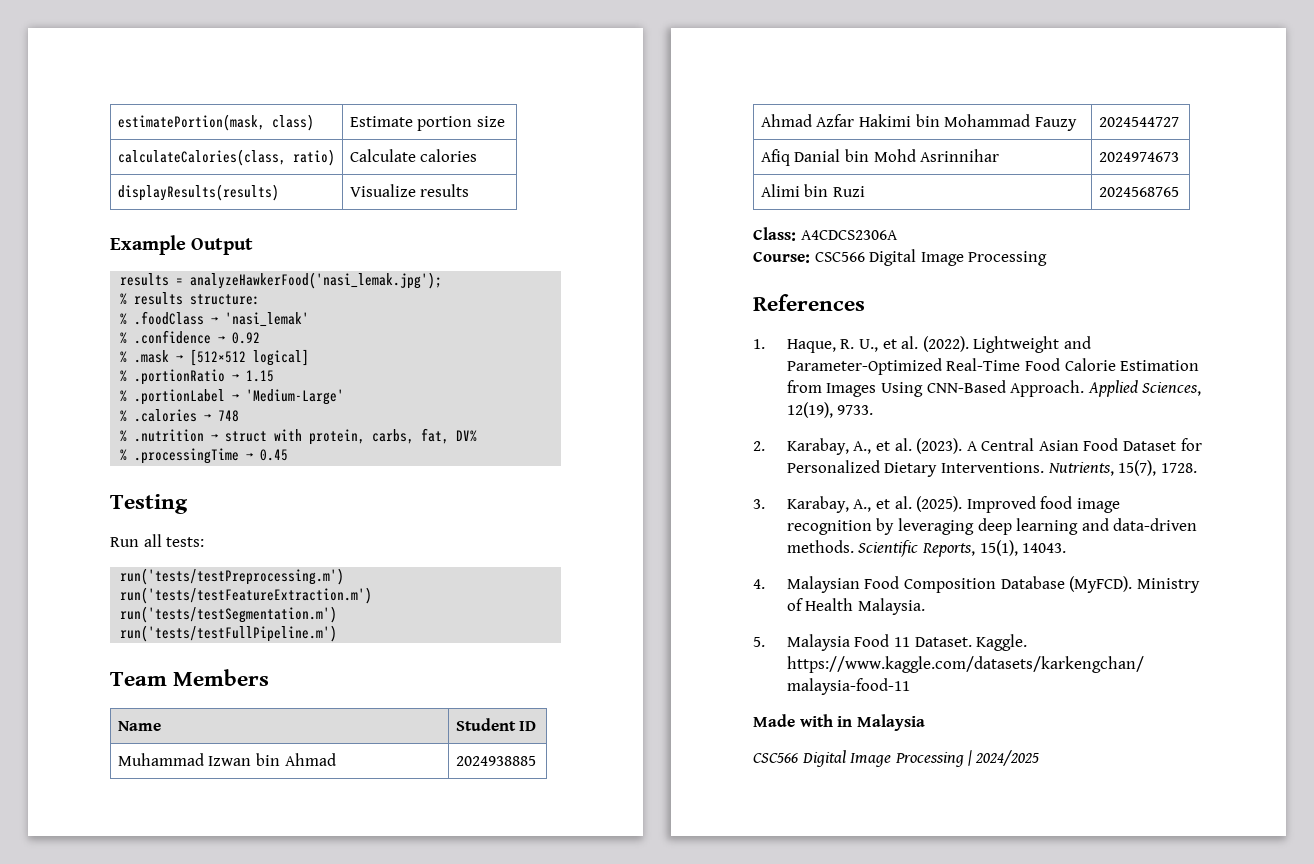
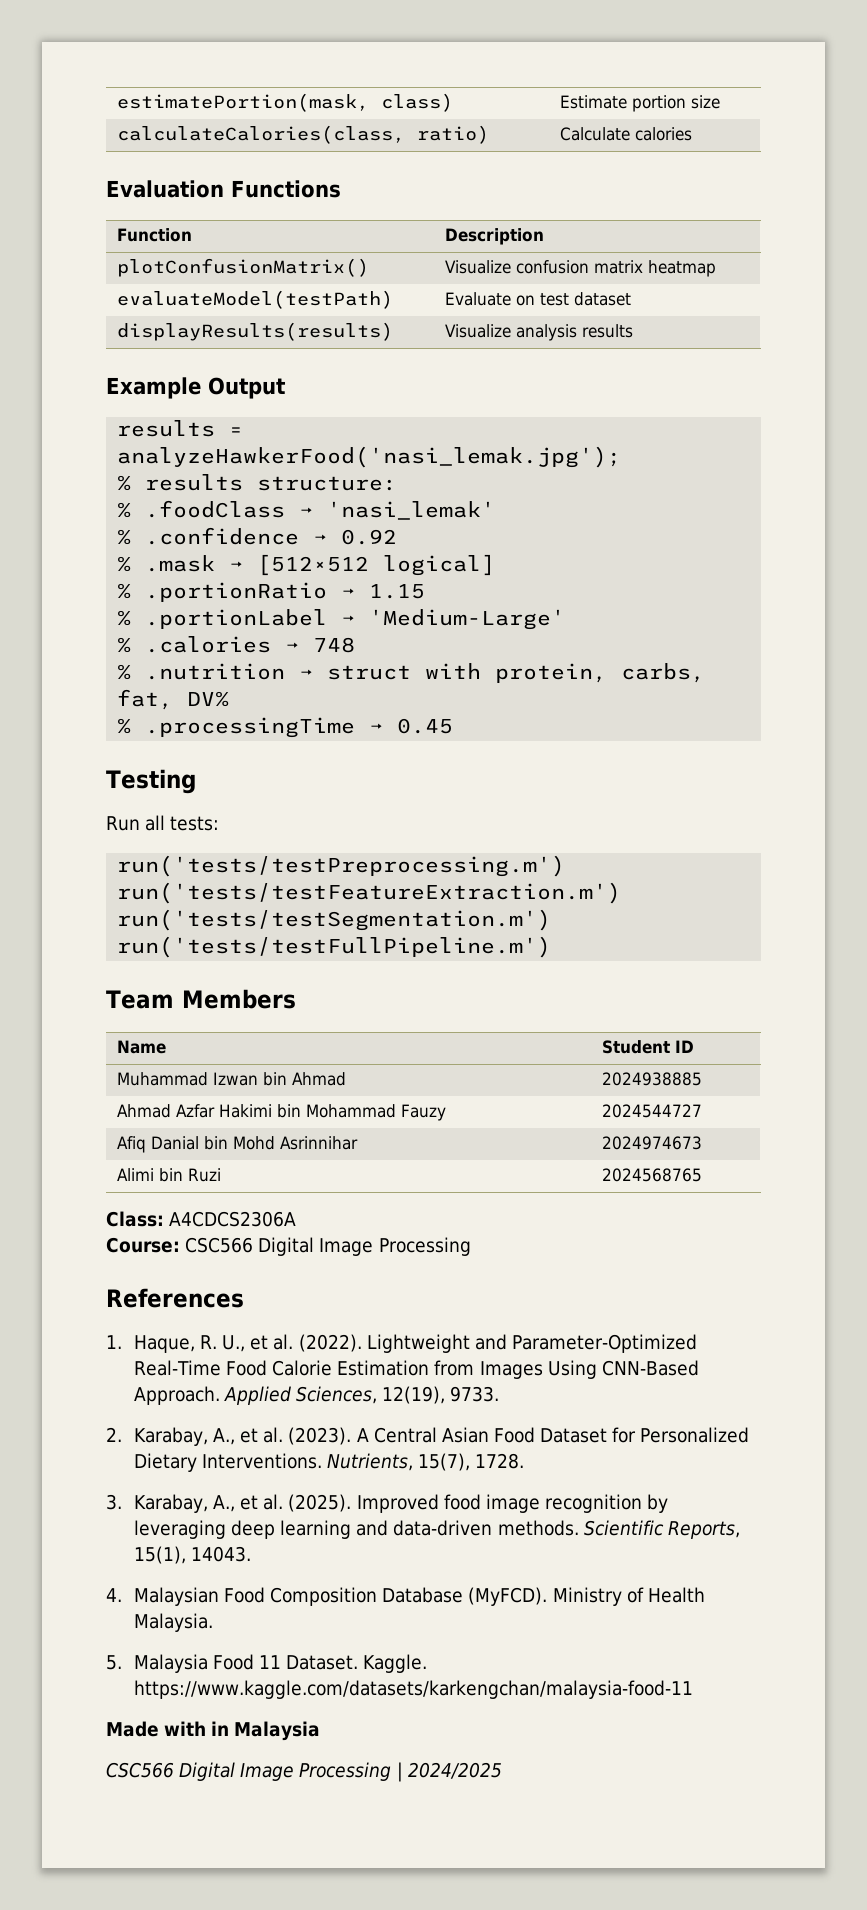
(478, 155) none -> [106,180,341,198] [117,228,193,242] [445,228,545,245] [117,258,370,277] [445,260,717,277] [117,290,394,309] [445,292,632,306] // Evaluation Functions // Function | Description // plotConfusionMatrix() | Visualize confusion matrix heatmap // evaluateModel(testPath) | Evaluate on test dataset
(416, 190) none -> [516,324,578,341] analysis

